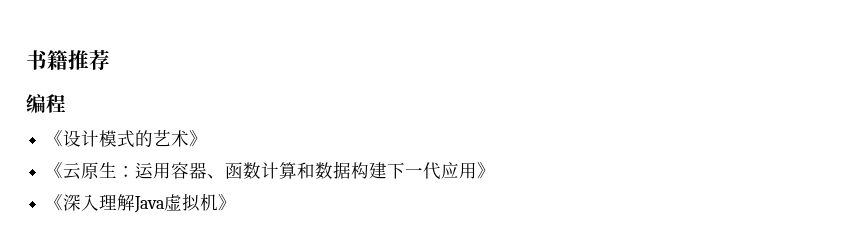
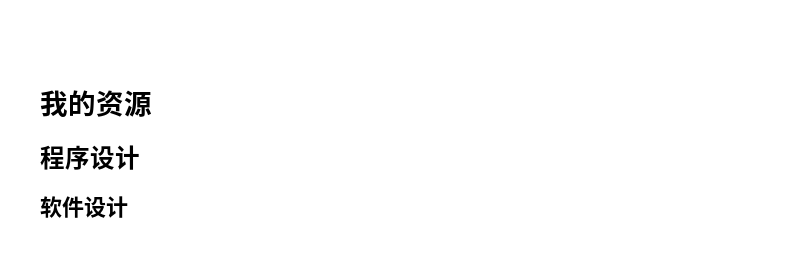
[26,50,110,70] [26,94,46,113] 书籍推荐 // 编 -> [40,90,152,117] 我的资源 //
[45,130,208,148] [45,161,496,180] [45,193,237,213] // 《设计模式的艺术》 // 《云原⽣：运⽤容器、函数计算和数据构建下⼀代应⽤》 // 《深入理解Java虚拟机》 -> [65,145,140,170] [40,196,128,218] 序设计 // 软件设计

